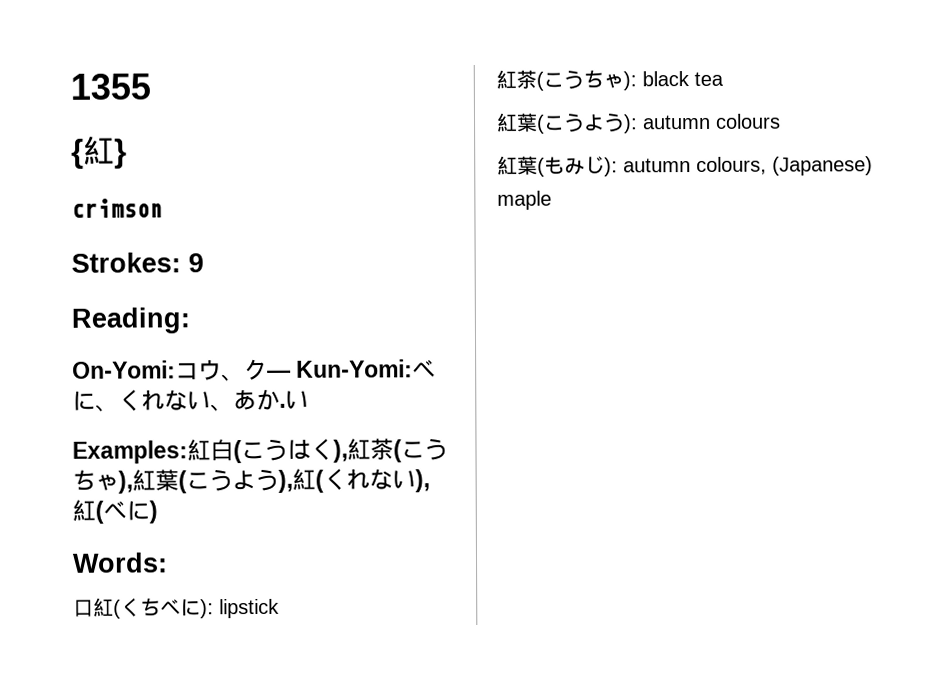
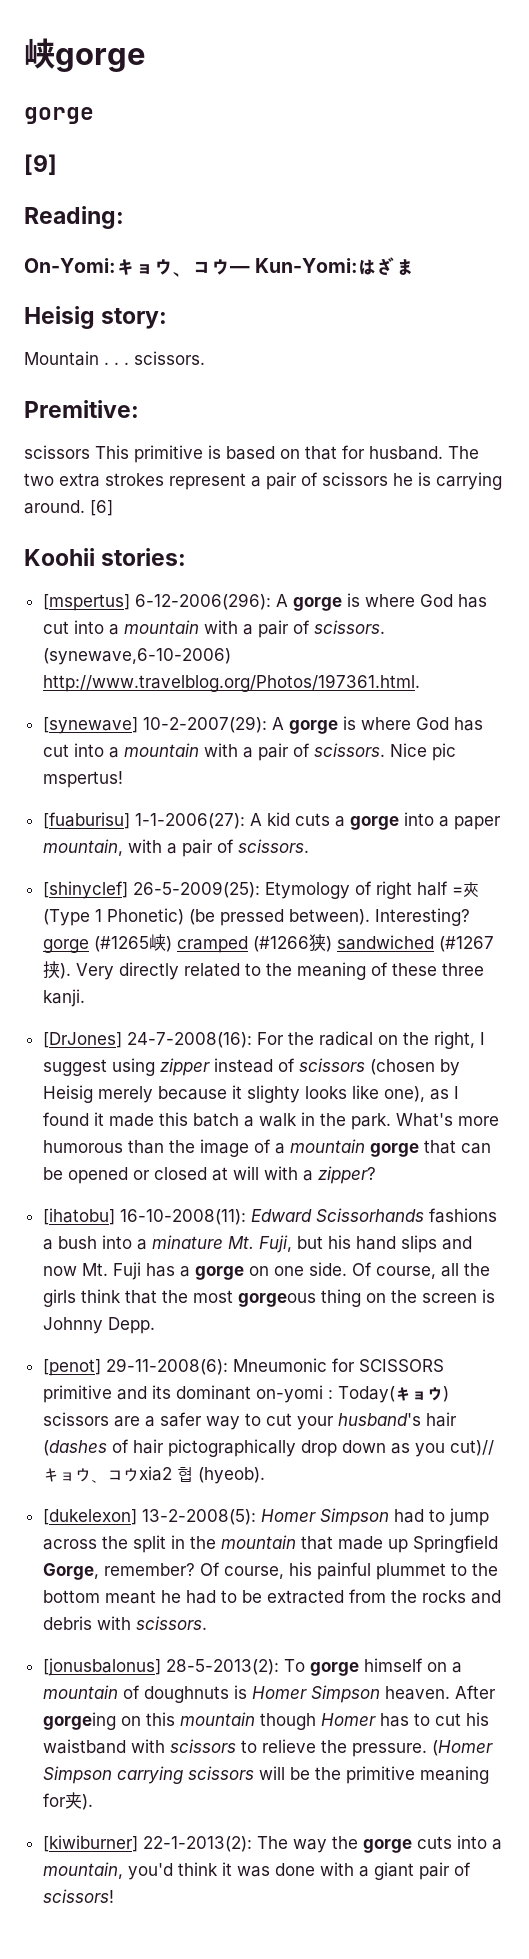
[70,73,151,100] [71,135,127,169] [71,198,163,218] [71,252,204,273] [71,307,190,334] [72,358,437,382] [72,388,309,412] [72,438,448,464] [72,468,430,494] [72,499,158,524] [72,552,168,573] [73,597,280,619] [496,69,724,91] [496,112,781,134] [497,155,873,177] [497,190,552,210] 1355 // {紅} // crimson // Strokes: 9 // Reading: // On-Yomi:コウ、ク— Kun-Yomi:べに、くれない、あか.い // Examples:紅白(こうはく),紅茶(こうちゃ),紅葉(こうよう),紅(くれない),紅(べに) // Words: // 口紅(くちべに): lipstick // 紅茶(こうちゃ): black tea // 紅葉(こうよう): autumn colours // 紅葉(もみじ): autumn colours, (Japanese) maple -> [24,38,145,72] [24,107,94,124] [24,154,57,175] [24,206,124,229] [24,257,416,277] [24,306,168,329] [24,351,205,366] [24,400,139,418] [24,445,479,463] [24,472,502,490] [24,500,113,516] [24,548,187,566] [42,593,487,611] [42,620,385,638] [42,648,231,665] [42,674,420,692] [42,716,483,734] [42,743,456,761] [42,771,123,788] [42,812,501,830] [42,839,309,857] [42,881,479,899] [42,908,470,926] [42,934,494,953] [42,961,484,980] [42,989,85,1007] [42,1031,485,1049] [42,1058,460,1076] [42,1085,459,1103] [42,1112,499,1130] [42,1139,491,1157] [42,1166,376,1184] [42,1208,497,1225] [42,1235,472,1253] [42,1262,490,1280] [42,1289,495,1307] [42,1317,155,1334] [42,1358,444,1376] [42,1385,449,1403] [42,1412,457,1430] [42,1439,494,1457] [42,1468,107,1483] [106,1466,265,1484] [42,1508,489,1526] [42,1535,498,1553] [42,1562,498,1580] [42,1589,501,1604] [42,1616,207,1630] [42,1658,462,1676] [42,1685,496,1703] [42,1712,489,1730] [42,1739,493,1757] [42,1766,489,1784] [42,1792,93,1810] [42,1835,502,1853] [42,1862,471,1880] [42,1889,114,1903] 峡gorge // gorge // [9] // Reading: // On-Yomi:キョウ、コウ— Kun-Yomi:はざま // Heisig story: // Mountain . . . scissors. // Premitive: // scissors This primitive is based on that for husband. The two extra strokes represent a pair of scissors he is carrying around. [6] // Koohii stories: // [mspertus] 6-12-2006(296): A gorge is where God has cut into a mountain with a pair of scissors. (synewave,6-10-2006) http://www.travelblog.org/Photos/197361.html. // [synewave] 10-2-2007(29): A gorge is where God has cut into a mountain with a pair of scissors. Nice pic mspertus! // [fuaburisu] 1-1-2006(27): A kid cuts a gorge into a paper mountain, with a pair of scissors. // [shinyclef] 26-5-2009(25): Etymology of right half =夾(Type 1 Phonetic) (be pressed between). Interesting? gorge (#1265峡) cramped (#1266狭) sandwiched (#1267挟). Very directly related to the meaning of these three kanji. // [DrJones] 24-7-2008(16): For the radical on the right, I suggest using zipper instead of scissors (chosen by Heisig merely because it slighty looks like one), as I found it made this batch a walk in the park. What's more humorous than the image of a mountain gorge that can be opened or closed at will with a zipper? // [ihatobu] 16-10-2008(11): Edward Scissorhands fashions a bush into a minature Mt. Fuji, but his hand slips and now Mt. Fuji has a gorge on one side. Of course, all the girls think that the most gorgeous thing on the screen is Johnny Depp. // [penot] 29-11-2008(6): Mneumonic for SCISSORS primitive and its dominant on-yomi : Today(キョウ) scissors are a safer way to cut your husband's hair (dashes of hair pictographically drop down as you cut)//キョウ、コウxia2 협 (hyeob). // [dukelexon] 13-2-2008(5): Homer Simpson had to jump across the split in the mountain that made up Springfield Gorge, remember? Of course, his painful plummet to the bottom meant he had to be extracted from the rocks and debris with scissors. // [jonusbalonus] 28-5-2013(2): To gorge himself on a mountain of doughnuts is Homer Simpson heaven. After gorgeing on this mountain though Homer has to cut his waistband with scissors to relieve the pressure. (Homer Simpson carrying scissors will be the primitive meaning for夹). // [kiwiburner] 22-1-2013(2): The way the gorge cuts into a mountain, you'd think it was done with a giant pair of scissors!

